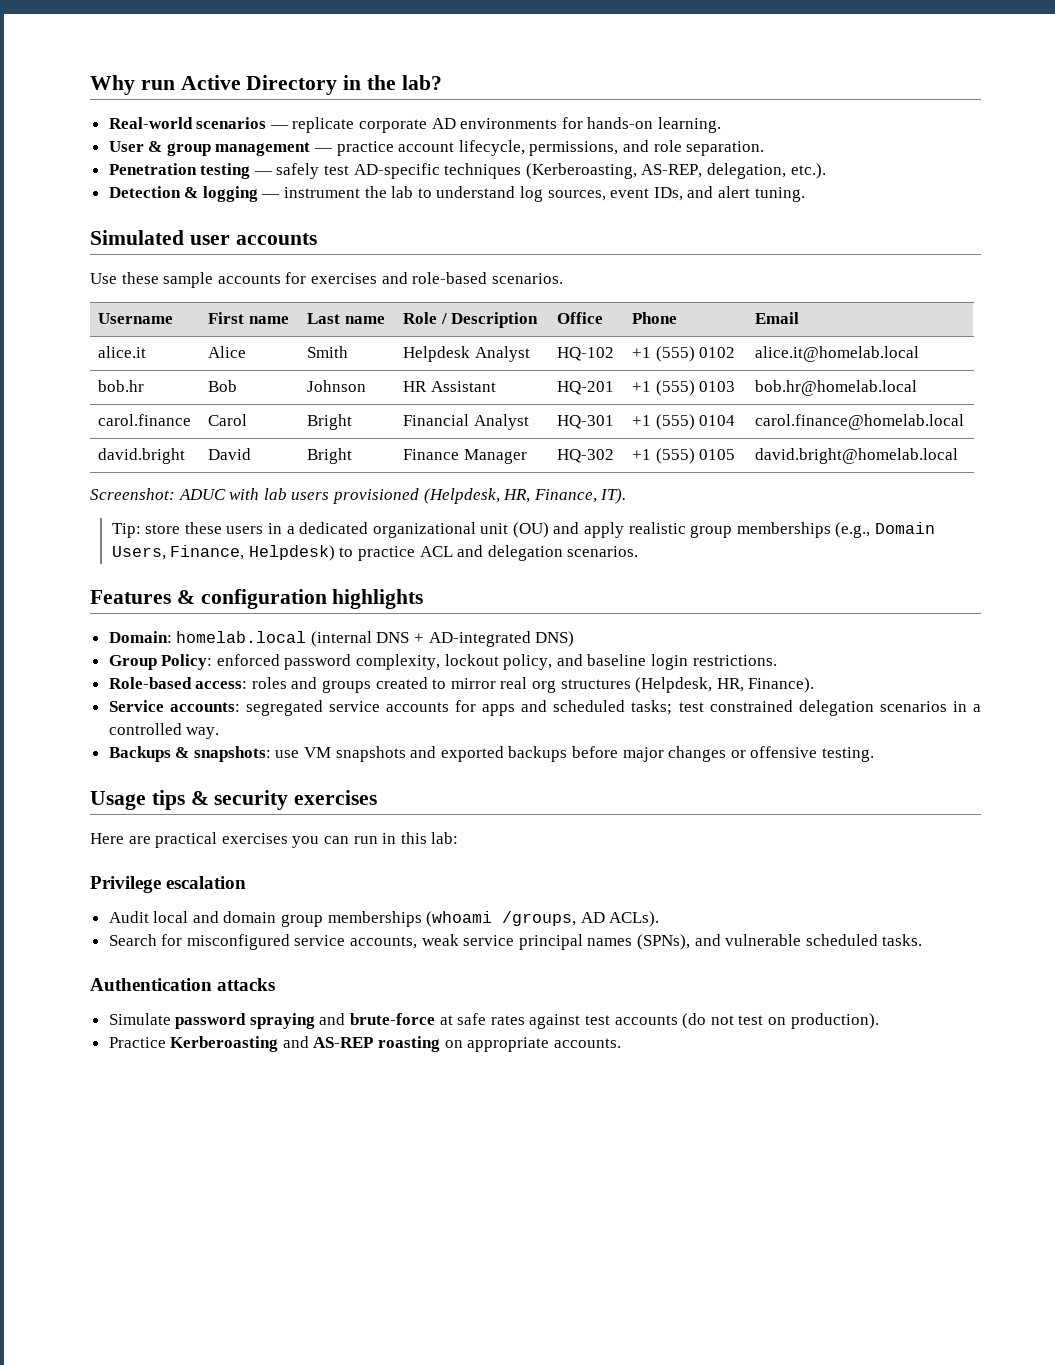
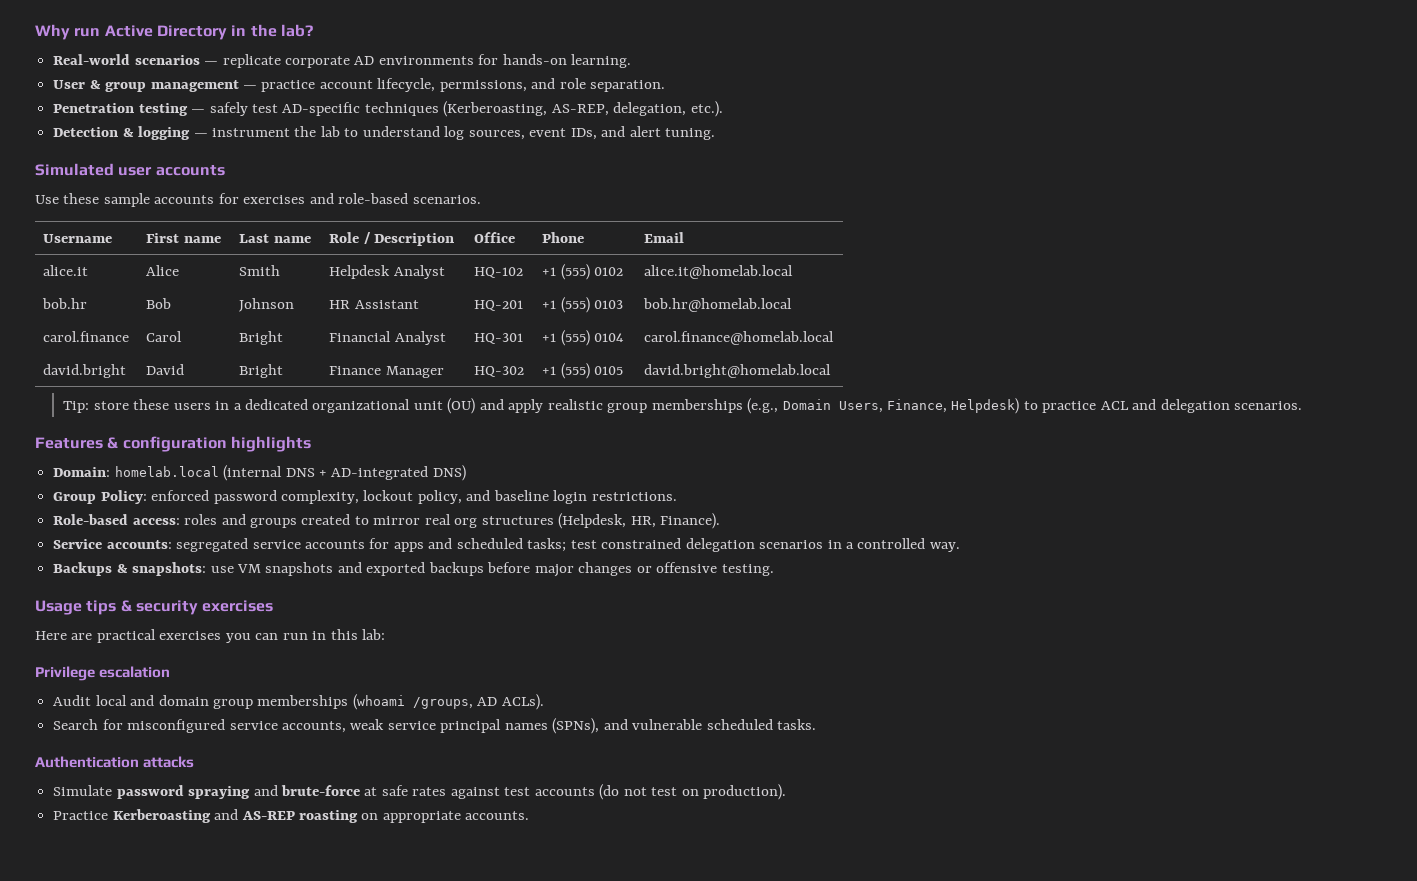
[90,488,627,504] // Screenshot: ADUC with lab users provisioned (Helpdesk, HR, Finance, IT). -> (832, 371) none

